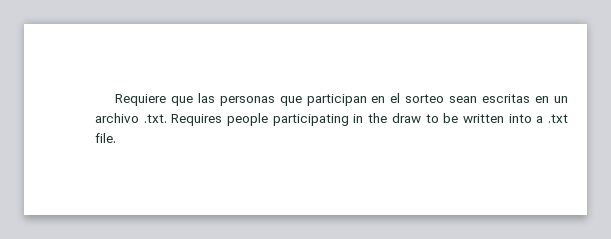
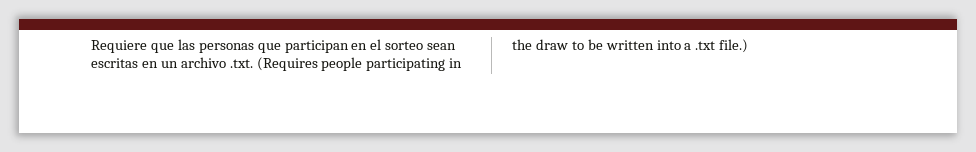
[171,114,223,126] Requires -> [256,57,318,71] (Requires
[95,133,116,143] file. -> [719,39,749,53] file.)

